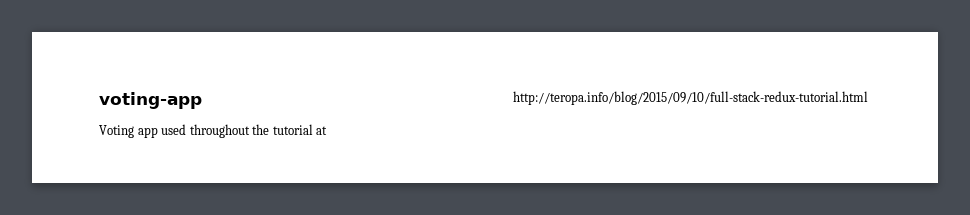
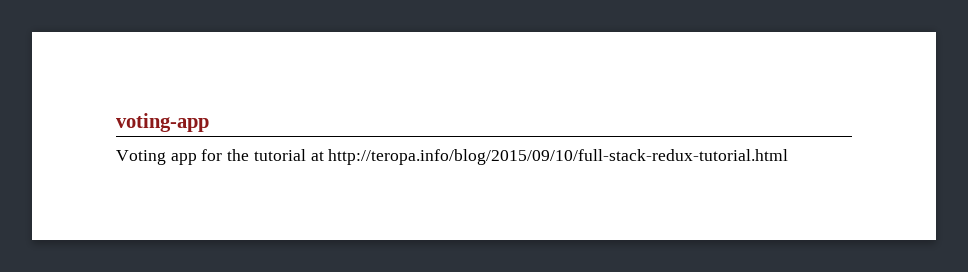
[161,124,250,138] used throughout -> [201,149,223,161] for

